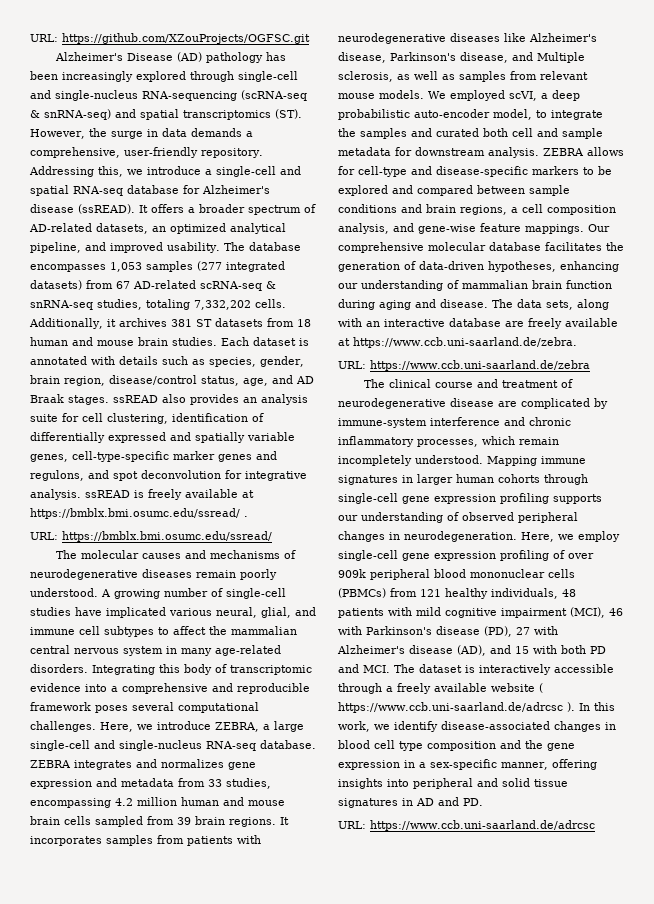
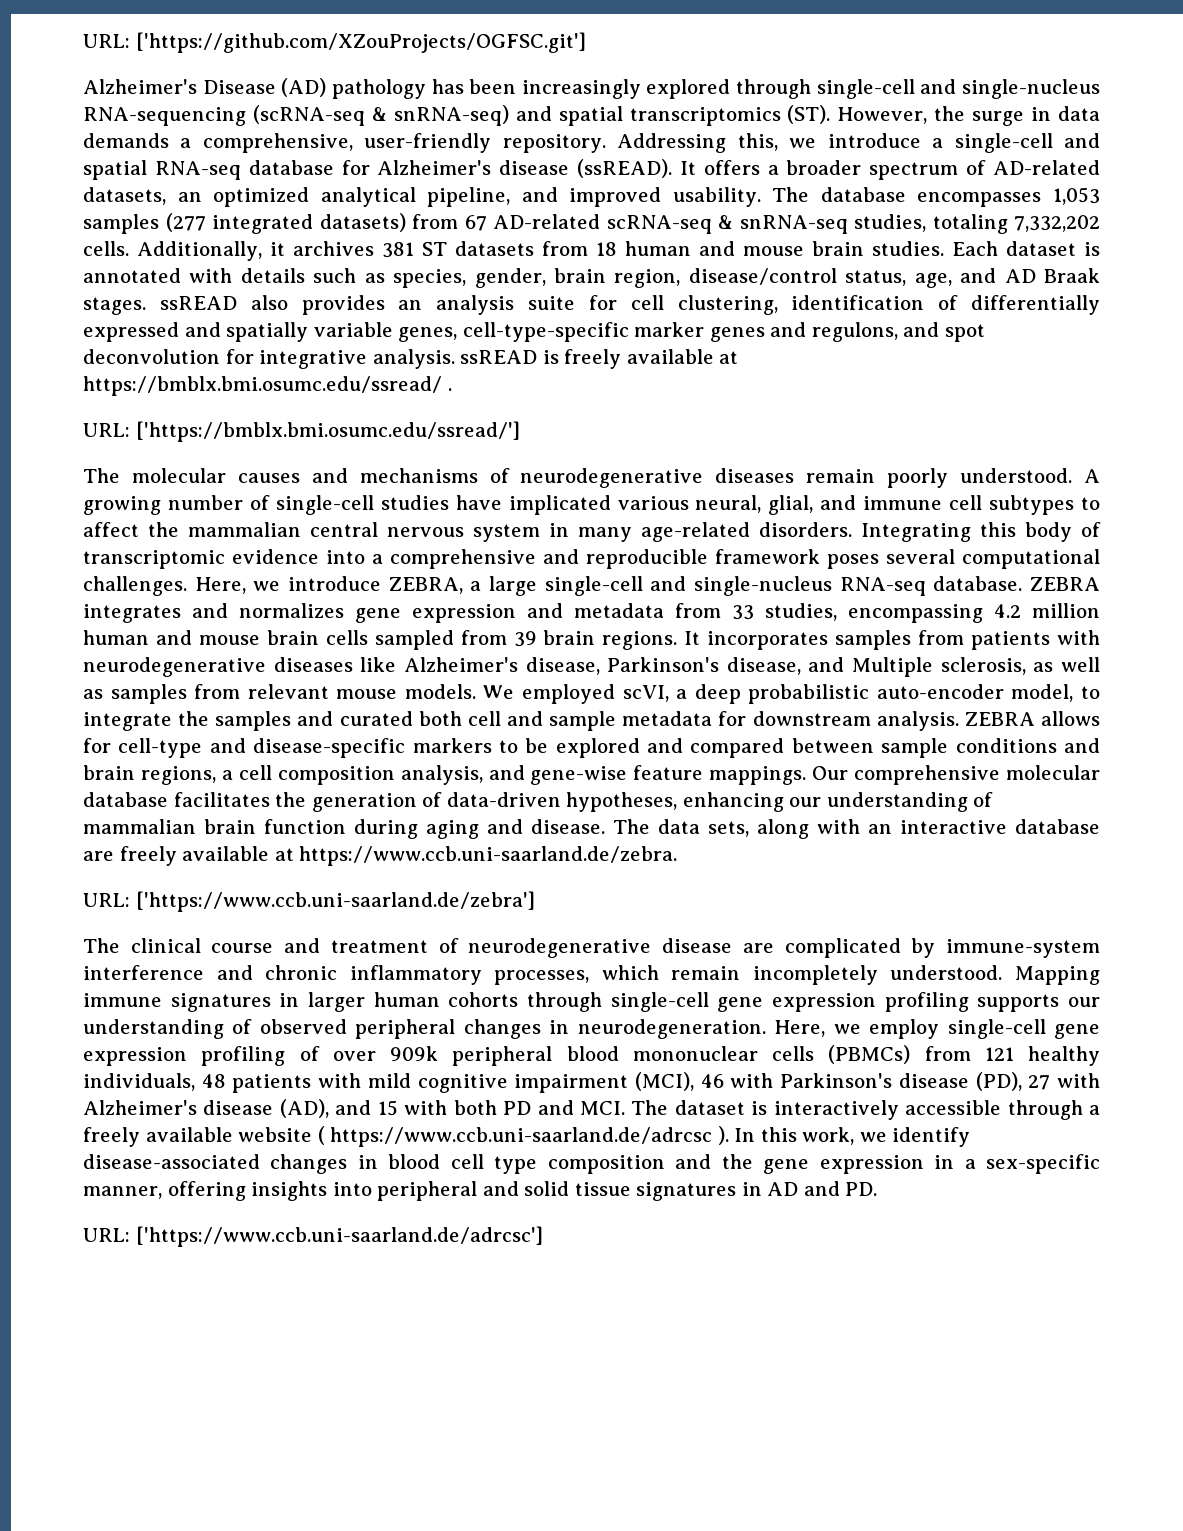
[30,33,310,44] URL: https://github.com/XZouProjects/OGFSC.git -> [83,32,586,53] URL: ['https://github.com/XZouProjects/OGFSC.git']
[62,531,272,542] https://bmblx.bmi.osumc.edu/ssread/ -> [135,421,520,442] ['https://bmblx.bmi.osumc.edu/ssread/']
[370,360,590,371] https://www.ccb.uni-saarland.de/zebra -> [135,891,535,912] ['https://www.ccb.uni-saarland.de/zebra']
[370,820,595,831] https://www.ccb.uni-saarland.de/adrcsc -> [135,1226,543,1247] ['https://www.ccb.uni-saarland.de/adrcsc']

